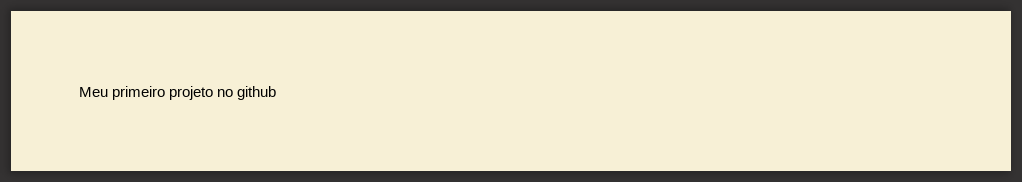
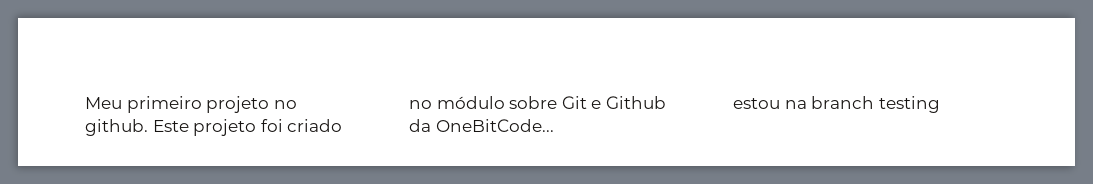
[237,86,277,100] github -> [85,119,343,136] [409,96,666,109] [409,119,554,132] [733,96,940,113] github. Este projeto foi criado no módulo sobre Git e Github da OneBitCode... // estou na branch testing

